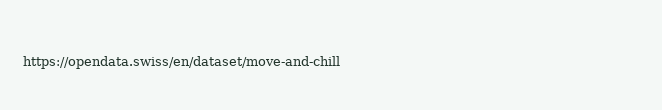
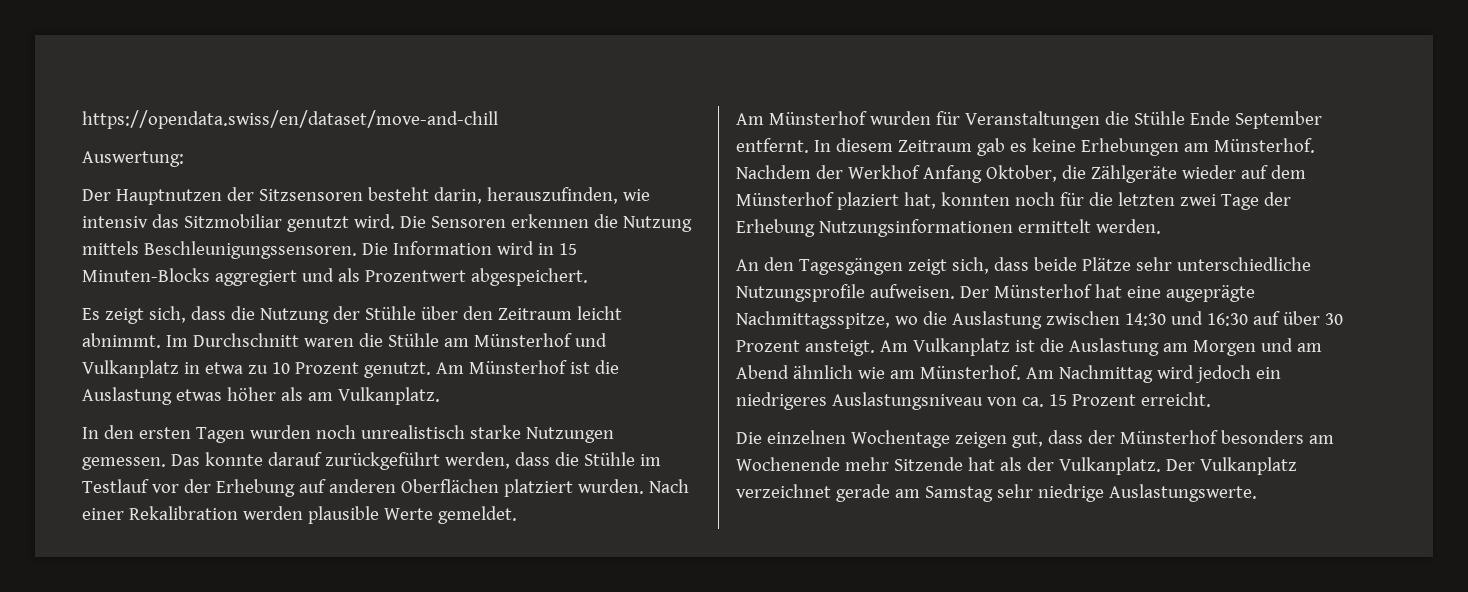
(340, 62) none -> [82,151,184,167] [82,187,650,205] [82,214,692,232] [82,241,577,259] [82,268,588,286] [82,306,622,324] [82,333,607,348] [82,360,619,378] [82,387,440,405] [82,425,614,443] [82,452,661,470] [82,479,689,497] [82,506,517,524] [736,111,1322,129] [736,138,1315,156] [736,165,1306,183] [736,192,1291,210] [736,219,1161,237] [736,257,1311,275] [736,284,1255,302] [736,311,1343,329] [736,338,1322,356] [736,365,1281,383] [736,392,1211,410] [736,430,1334,448] [736,457,1297,475] [736,484,1257,502] // Auswertung: // Der Hauptnutzen der Sitzsensoren besteht darin, herauszufinden, wie intensiv das Sitzmobiliar genutzt wird. Die Sensoren erkennen die Nutzung mittels Beschleunigungssensoren. Die Information wird in 15 Minuten-Blocks aggregiert und als Prozentwert abgespeichert. // Es zeigt sich, dass die Nutzung der Stühle über den Zeitraum leicht abnimmt. Im Durchschnitt waren die Stühle am Münsterhof und Vulkanplatz in etwa zu 10 Prozent genutzt. Am Münsterhof ist die Auslastung etwas höher als am Vulkanplatz. // In den ersten Tagen wurden noch unrealistisch starke Nutzungen gemessen. Das konnte darauf zurückgeführt werden, dass die Stühle im Testlauf vor der Erhebung auf anderen Oberflächen platziert wurden. Nach einer Rekalibration werden plausible Werte gemeldet. // Am Münsterhof wurden für Veranstaltungen die Stühle Ende September entfernt. In diesem Zeitraum gab es keine Erhebungen am Münsterhof. Nachdem der Werkhof Anfang Oktober, die Zählgeräte wieder auf dem Münsterhof plaziert hat, konnten noch für die letzten zwei Tage der Erhebung Nutzungsinformationen ermittelt werden. // An den Tagesgängen zeigt sich, dass beide Plätze sehr unterschiedliche Nutzungsprofile aufweisen. Der Münsterhof hat eine augeprägte Nachmittagsspitze, wo die Auslastung zwischen 14:30 und 16:30 auf über 30 Prozent ansteigt. Am Vulkanplatz ist die Auslastung am Morgen und am Abend ähnlich wie am Münsterhof. Am Nachmittag wird jedoch ein niedrigeres Auslastungsniveau von ca. 15 Prozent erreicht. // Die einzelnen Wochentage zeigen gut, dass der Münsterhof besonders am Wochenende mehr Sitzende hat als der Vulkanplatz. Der Vulkanplatz verzeichnet gerade am Samstag sehr niedrige Auslastungswerte.

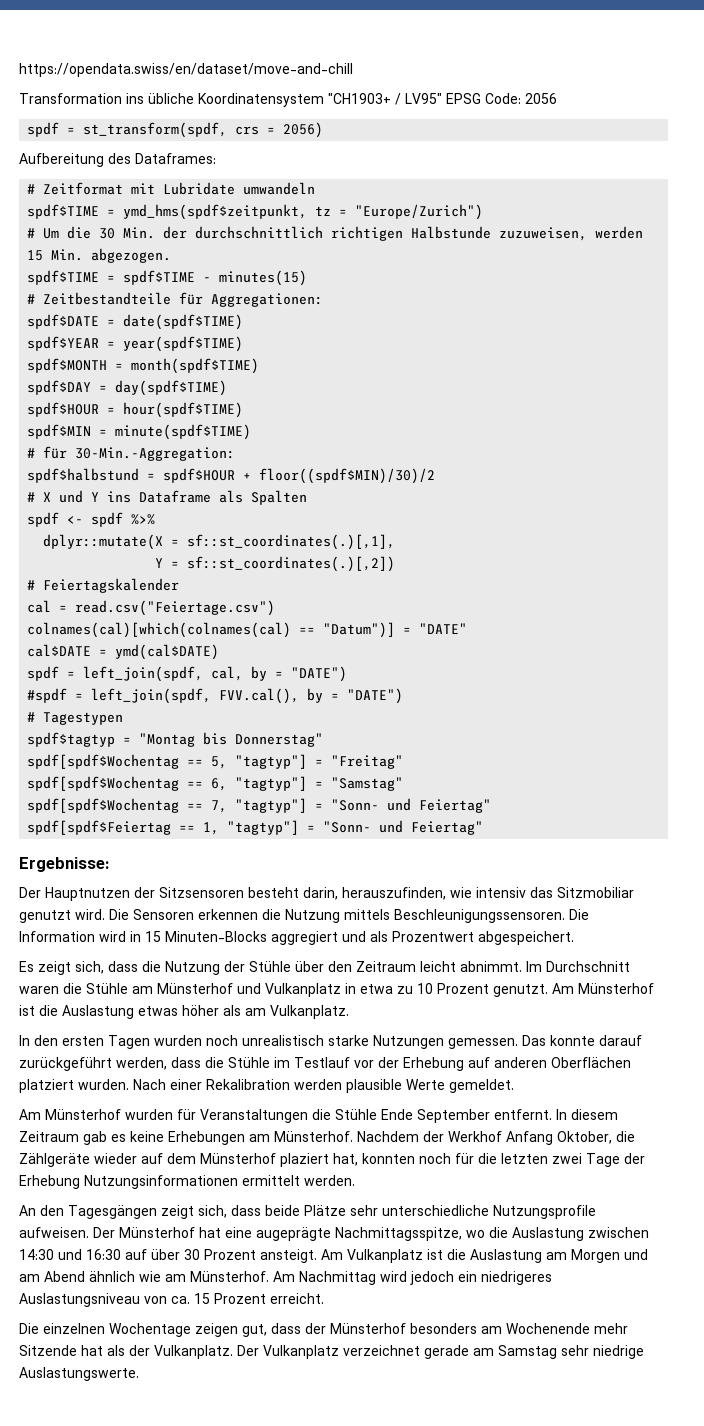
[82,151,184,167] Auswertung: -> [19,93,557,107] [27,122,324,138] [19,153,216,167] [27,182,316,195] [27,204,484,220] [27,226,644,241] [27,248,172,263] [27,270,308,286] [27,292,324,307] [27,314,244,330] [27,336,244,352] [27,358,260,374] [27,380,228,396] [27,402,244,418] [27,424,252,440] [27,446,236,461] [27,468,436,484] [27,490,308,505] [27,512,156,527] [43,534,396,550] [155,556,396,572] [27,578,180,593] [27,600,276,616] [27,622,468,638] [27,644,220,660] [27,666,348,682] [27,688,404,704] [27,712,124,725] [27,732,324,747] [27,754,404,769] [27,776,404,791] [27,798,492,813] [27,820,484,835] [19,857,109,872] Transformation ins übliche Koordinatensystem "CH1903+ / LV95" EPSG Code: 2056 // spdf = st_transform(spdf, crs = 2056) // Aufbereitung des Dataframes: // # Zeitformat mit Lubridate umwandeln // spdf$TIME = ymd_hms(spdf$zeitpunkt, tz = "Europe/Zurich") // # Um die 30 Min. der durchschnittlich richtigen Halbstunde zuzuweisen, werden 15 Min. abgezogen. // spdf$TIME = spdf$TIME - minutes(15) // # Zeitbestandteile für Aggregationen: // spdf$DATE = date(spdf$TIME) // spdf$YEAR = year(spdf$TIME) // spdf$MONTH = month(spdf$TIME) // spdf$DAY = day(spdf$TIME) // spdf$HOUR = hour(spdf$TIME) // spdf$MIN = minute(spdf$TIME) // # für 30-Min.-Aggregation: // spdf$halbstund = spdf$HOUR + floor((spdf$MIN)/30)/2 // # X und Y ins Dataframe als Spalten // spdf <- spdf %>% // dplyr::mutate(X = sf::st_coordinates(.)[,1], // Y = sf::st_coordinates(.)[,2]) // # Feiertagskalender // cal = read.csv("Feiertage.csv") // colnames(cal)[which(colnames(cal) == "Datum")] = "DATE" // cal$DATE = ymd(cal$DATE) // spdf = left_join(spdf, cal, by = "DATE") // #spdf = left_join(spdf, FVV.cal(), by = "DATE") // # Tagestypen // spdf$tagtyp = "Montag bis Donnerstag" // spdf[spdf$Wochentag == 5, "tagtyp"] = "Freitag" // spdf[spdf$Wochentag == 6, "tagtyp"] = "Samstag" // spdf[spdf$Wochentag == 7, "tagtyp"] = "Sonn- und Feiertag" // spdf[spdf$Feiertag == 1, "tagtyp"] = "Sonn- und Feiertag" // Ergebnisse:

